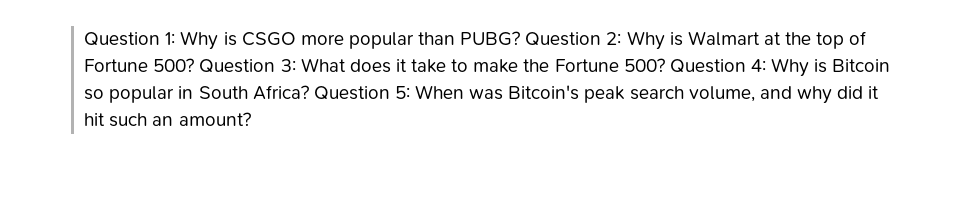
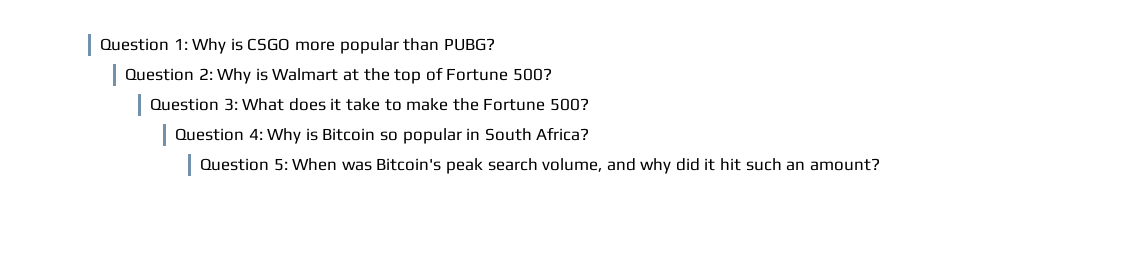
(521, 38) none -> (495, 44) //
(195, 65) none -> (552, 74) //
(665, 65) none -> (589, 104) //
(309, 92) none -> (590, 134) //

